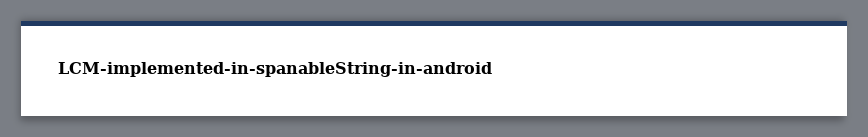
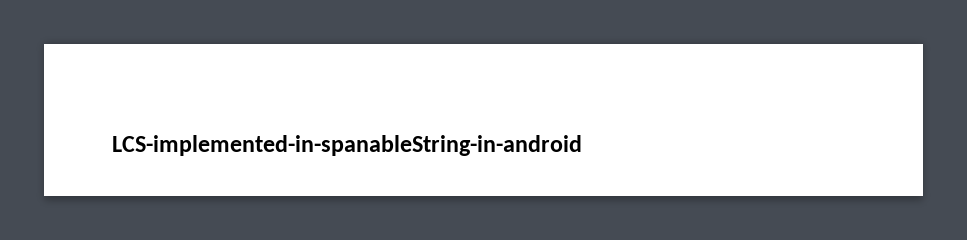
[58,62,492,77] LCM-implemented-in-spanableString-in-android -> [112,135,582,156] LCS-implemented-in-spanableString-in-android

